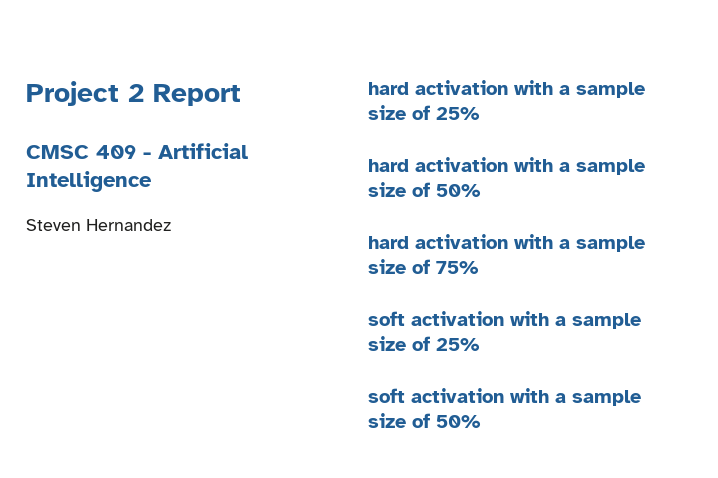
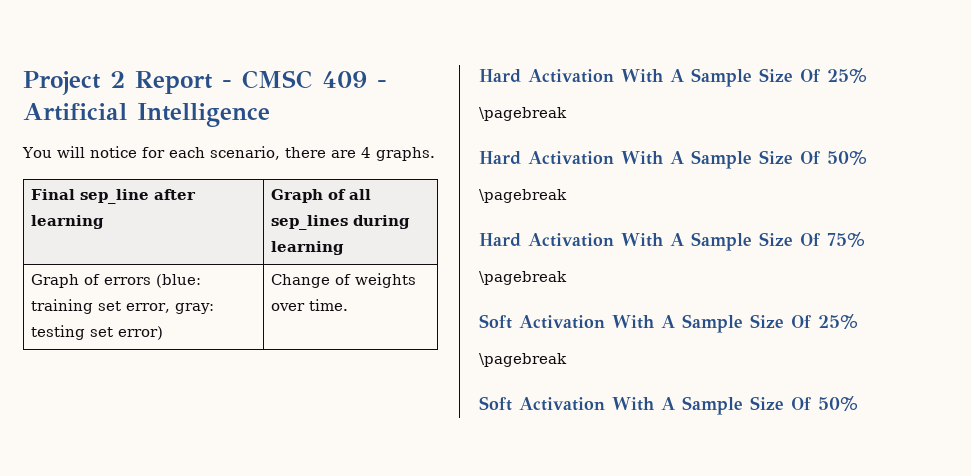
(241, 95) // -> [222,80,232,88] -
[26,219,171,231] [368,80,645,98] [368,105,480,120] [368,157,645,175] [368,182,481,197] [368,234,645,252] [368,259,479,274] [368,311,641,329] [368,336,480,351] [368,388,641,406] [368,413,430,428] Steven Hernandez // hard activation with a sample size of 25% // hard activation with a sample size of 50% // hard activation with a sample size of 75% // soft activation with a sample size of 25% // soft activation with a sample size of -> [22,146,435,161] [31,189,197,204] [31,215,105,229] [271,189,372,203] [271,215,411,230] [271,241,345,255] [31,274,202,288] [31,299,215,314] [31,325,164,340] [271,273,417,288] [271,299,349,311] [479,67,867,87] [479,107,567,121] [479,149,867,169] [479,189,567,203] [479,231,865,251] [479,271,567,285] [479,313,858,333] [479,353,567,367] [479,396,812,415] You will notice for each scenario, there are 4 graphs. // Final sep_line after learning | Graph of all sep_lines during learning // Graph of errors (blue: training set error, gray: testing set error) | Change of weights over time. // Hard Activation With A Sample Size Of 25% // \pagebreak // Hard Activation With A Sample Size Of 50% // \pagebreak // Hard Activation With A Sample Size Of 75% // \pagebreak // Soft Activation With A Sample Size Of 25% // \pagebreak // Soft Activation With A Sample Size Of

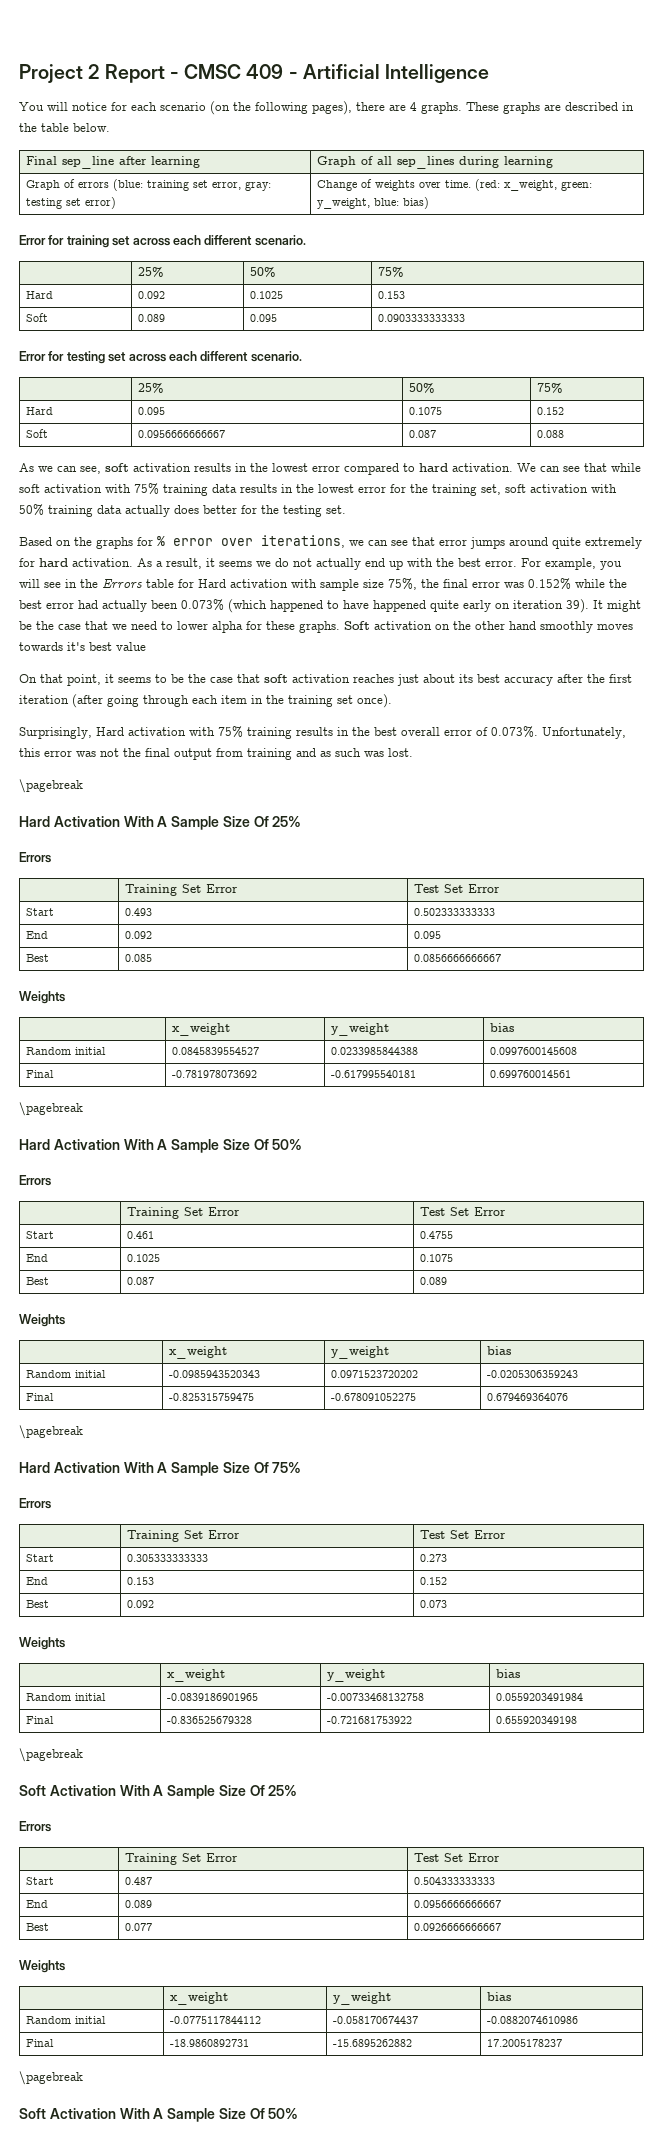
[209,146,280,160] scenario, -> [160,101,352,115] scenario (on the following pages),
(435, 154) none -> [466,102,634,114] [19,123,110,132] These graphs are described in the table below.
(349, 305) none -> [475,179,593,191] [317,197,430,209] [19,235,306,248] [138,267,165,277] [250,267,277,277] [378,267,405,277] [26,291,54,299] [138,291,166,299] [250,291,284,299] [378,291,406,299] [26,313,49,322] [138,314,166,322] [250,314,278,322] [378,314,466,322] [19,351,302,364] [138,383,165,393] [409,383,436,393] [537,383,564,393] [26,407,54,415] [138,407,166,415] [409,407,443,415] [537,407,565,415] [26,429,49,438] [138,430,226,438] [409,430,437,438] [537,430,565,438] [19,463,641,475] [19,483,617,496] [19,504,346,517] [19,535,642,549] [19,558,622,570] [19,578,627,591] [19,599,641,613] [19,621,633,633] [19,642,146,651] [19,674,632,686] [19,694,392,708] [19,726,626,739] [19,748,413,760] [19,779,83,793] (red: x_weight, green: y_weight, blue: bias) // Error for training set across each different scenario. // | 25% | 50% | 75% // Hard | 0.092 | 0.1025 | 0.153 // Soft | 0.089 | 0.095 | 0.0903333333333 // Error for testing set across each different scenario. // | 25% | 50% | 75% // Hard | 0.095 | 0.1075 | 0.152 // Soft | 0.0956666666667 | 0.087 | 0.088 // As we can see, soft activation results in the lowest error compared to hard activation. We can see that while soft activation with 75% training data results in the lowest error for the training set, soft activation with 50% training data actually does better for the testing set. // Based on the graphs for % error over iterations, we can see that error jumps around quite extremely for hard activation. As a result, it seems we do not actually end up with the best error. For example, you will see in the Errors table for Hard activation with sample size 75%, the final error was 0.152% while the best error had actually been 0.073% (which happened to have happened quite early on iteration 39). It might be the case that we need to lower alpha for these graphs. Soft activation on the other hand smoothly moves towards it's best value // On that point, it seems to be the case that soft activation reaches just about its best accuracy after the first iteration (after going through each item in the training set once). // Surprisingly, Hard activation with 75% training results in the best overall error of 0.073%. Unfortunately, this error was not the final output from training and as such was lost. // \pagebreak
(867, 75) none -> [19,852,51,863] [125,884,239,896] [414,884,501,893] [26,908,55,916] [125,908,153,916] [414,908,496,916] [26,931,49,939] [125,931,153,939] [414,931,442,939] [26,954,50,962] [125,954,153,962] [414,954,502,962] [19,991,65,1004] [172,1023,231,1036] [331,1023,390,1036] [490,1023,515,1032] [26,1047,107,1055] [172,1047,260,1055] [331,1047,419,1055] [490,1047,578,1055] [26,1070,55,1078] [172,1070,258,1078] [331,1070,417,1078] [490,1070,572,1078] // Errors // | Training Set Error | Test Set Error // Start | 0.493 | 0.502333333333 // End | 0.092 | 0.095 // Best | 0.085 | 0.0856666666667 // Weights // | x_weight | y_weight | bias // Random initial | 0.0845839554527 | 0.0233985844388 | 0.0997600145608 // Final | -0.781978073692 | -0.617995540181 | 0.699760014561
(867, 157) none -> [19,1175,51,1186] [127,1207,241,1219] [420,1207,507,1216] [26,1231,55,1239] [127,1231,155,1239] [420,1231,454,1239] [26,1254,49,1262] [127,1254,161,1262] [420,1254,454,1262] [26,1277,50,1285] [127,1277,155,1285] [420,1277,448,1285] [19,1314,65,1327] [169,1346,228,1359] [331,1346,390,1359] [487,1346,512,1355] [26,1370,107,1378] [169,1370,261,1378] [331,1370,419,1378] [487,1370,579,1378] [26,1393,55,1401] [169,1393,255,1401] [331,1393,417,1401] [487,1393,569,1401] // Errors // | Training Set Error | Test Set Error // Start | 0.461 | 0.4755 // End | 0.1025 | 0.1075 // Best | 0.087 | 0.089 // Weights // | x_weight | y_weight | bias // Random initial | -0.0985943520343 | 0.0971523720202 | -0.0205306359243 // Final | -0.825315759475 | -0.678091052275 | 0.679469364076
(865, 239) none -> [19,1498,51,1509] [127,1530,241,1542] [420,1530,507,1539] [26,1554,55,1562] [127,1554,209,1562] [420,1554,448,1562] [26,1577,49,1585] [127,1577,155,1585] [420,1577,448,1585] [26,1600,50,1608] [127,1600,155,1608] [420,1600,448,1608] [19,1637,65,1650] [167,1669,226,1682] [327,1669,386,1682] [496,1669,521,1678] [26,1693,107,1701] [167,1693,259,1701] [327,1693,425,1701] [496,1693,584,1701] [26,1716,55,1724] [167,1716,253,1724] [327,1716,413,1724] [496,1716,578,1724] // Errors // | Training Set Error | Test Set Error // Start | 0.305333333333 | 0.273 // End | 0.153 | 0.152 // Best | 0.092 | 0.073 // Weights // | x_weight | y_weight | bias // Random initial | -0.0839186901965 | -0.00733468132758 | 0.0559203491984 // Final | -0.836525679328 | -0.721681753922 | 0.655920349198
(858, 321) none -> [19,1821,51,1832] [125,1853,239,1865] [414,1853,501,1862] [26,1877,55,1885] [125,1877,153,1885] [414,1877,496,1885] [26,1900,49,1908] [125,1900,153,1908] [414,1900,502,1908] [26,1923,50,1931] [125,1923,153,1931] [414,1923,502,1931] [19,1960,65,1973] [170,1992,229,2005] [333,1992,392,2005] [487,1992,512,2001] [26,2016,107,2024] [170,2016,262,2024] [333,2016,419,2024] [487,2016,579,2024] [26,2039,55,2047] [170,2039,250,2047] [333,2039,413,2047] [487,2039,563,2047] // Errors // | Training Set Error | Test Set Error // Start | 0.487 | 0.504333333333 // End | 0.089 | 0.0956666666667 // Best | 0.077 | 0.0926666666667 // Weights // | x_weight | y_weight | bias // Random initial | -0.0775117844112 | -0.058170674437 | -0.0882074610986 // Final | -18.9860892731 | -15.6895262882 | 17.2005178237

